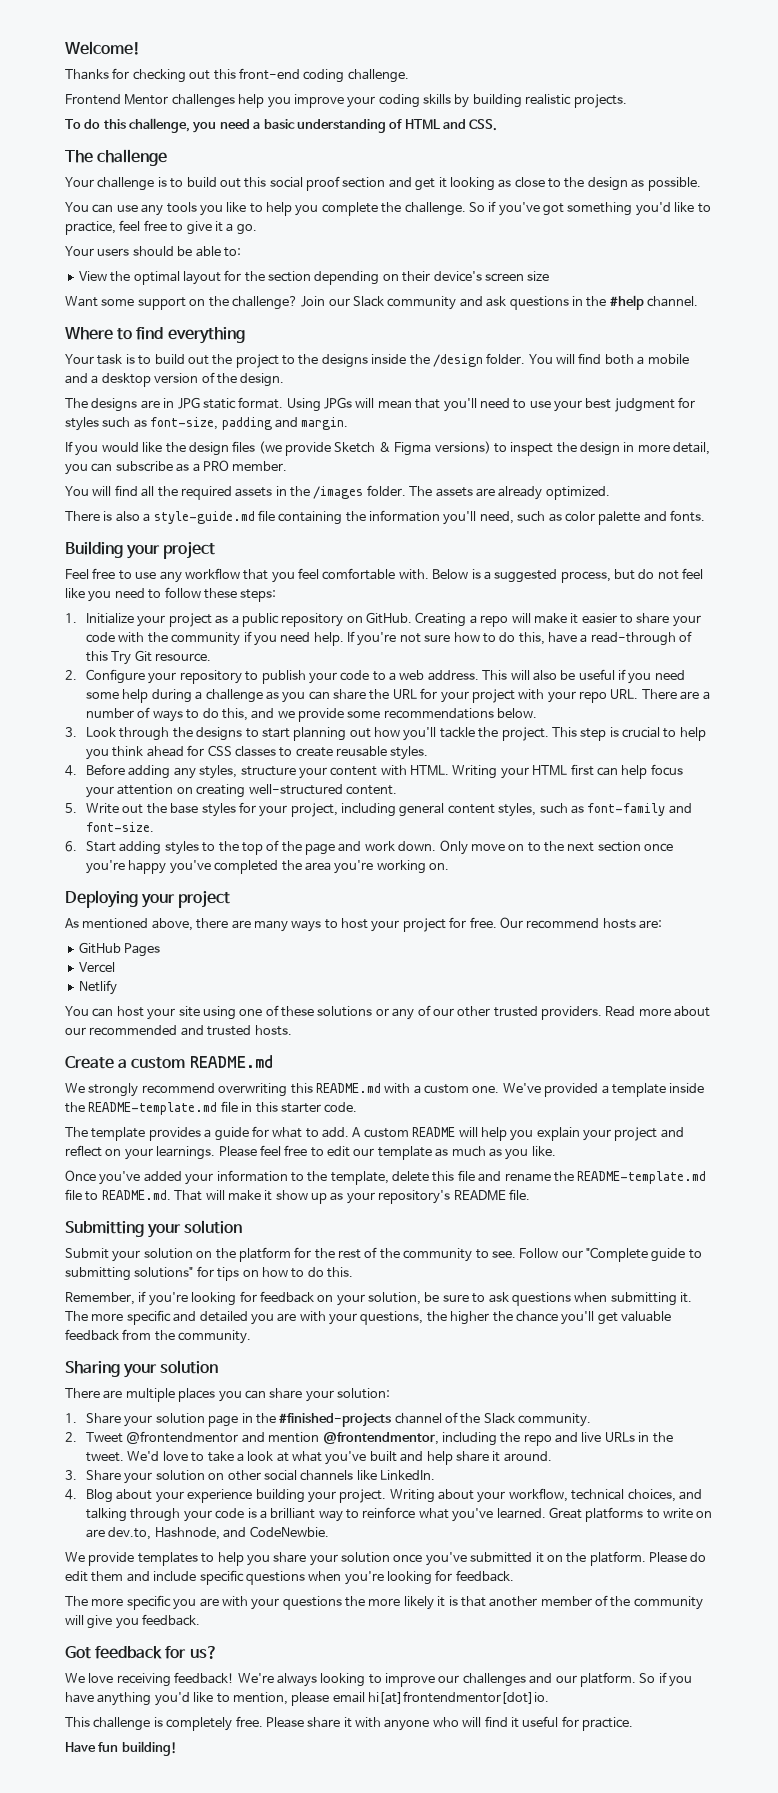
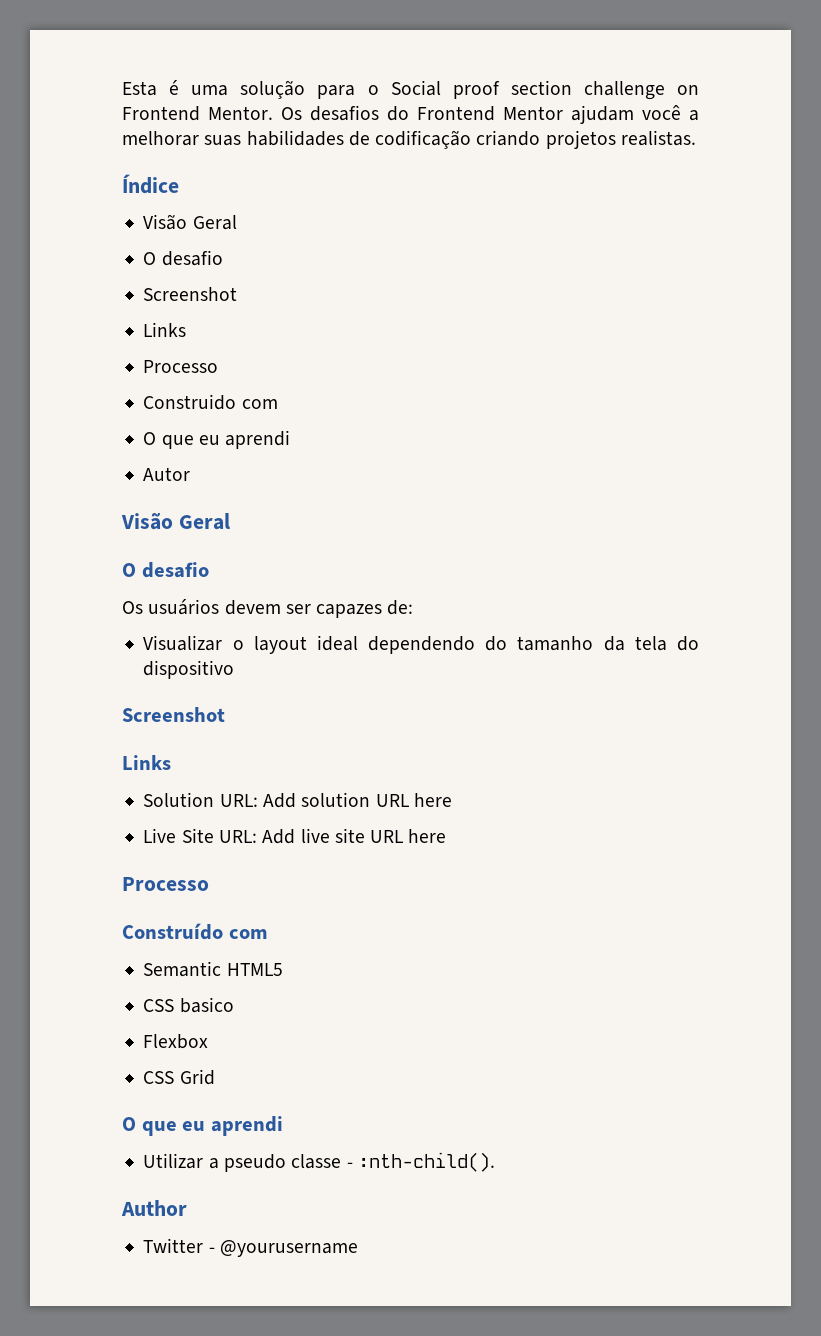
[65,41,140,55] [65,68,409,83] [65,94,627,108] [65,118,498,133] [65,149,168,166] [65,176,701,191] [65,201,711,216] [65,220,257,235] [65,246,241,257] [78,270,550,285] [65,295,698,310] [65,327,245,344] [65,353,689,368] [65,372,285,387] [65,397,696,412] [65,417,349,431] [65,441,711,456] [65,460,288,475] [65,485,610,500] [65,510,705,525] [65,541,216,559] [65,568,704,583] [65,587,277,602] [65,612,701,627] [86,631,693,646] [86,650,212,665] [65,669,685,684] [86,688,710,703] [86,707,538,722] [65,727,706,741] [86,745,429,760] [65,764,683,779] [86,784,397,798] [65,802,692,817] [86,822,155,832] [65,840,674,855] [86,860,450,874] [65,890,231,908] [65,917,662,932] [78,942,161,957] [78,962,115,973] [78,980,117,995] [65,1005,711,1020] [65,1025,292,1036] [65,1055,273,1069] [65,1083,705,1097] [65,1101,358,1115] [65,1126,684,1141] [65,1145,556,1160] [65,1170,707,1185] [65,1189,530,1204] [65,1220,243,1238] [65,1247,702,1262] [65,1266,353,1281] [65,1291,692,1306] [65,1310,671,1325] [65,1329,252,1344] [65,1360,219,1378] [65,1388,390,1402] [65,1412,592,1427] [65,1431,673,1446] [86,1451,552,1465] [65,1470,436,1484] [65,1488,702,1503] [86,1507,713,1522] [86,1526,329,1540] [65,1551,707,1566] [65,1570,514,1585] [65,1595,703,1610] [65,1614,201,1629] [65,1646,218,1659] [65,1672,692,1687] [65,1691,549,1706] [65,1716,633,1731] [65,1741,177,1756] Welcome! // Thanks for checking out this front-end coding challenge. // Frontend Mentor challenges help you improve your coding skills by building realistic projects. // To do this challenge, you need a basic understanding of HTML and CSS. // The challenge // Your challenge is to build out this social proof section and get it looking as close to the design as possible. // You can use any tools you like to help you complete the challenge. So if you've got something you'd like to practice, feel free to give it a go. // Your users should be able to: // View the optimal layout for the section depending on their device's screen size // Want some support on the challenge? Join our Slack community and ask questions in the #help channel. // Where to find everything // Your task is to build out the project to the designs inside the /design folder. You will find both a mobile and a desktop version of the design. // The designs are in JPG static format. Using JPGs will mean that you'll need to use your best judgment for styles such as font-size, padding and margin. // If you would like the design files (we provide Sketch & Figma versions) to inspect the design in more detail, you can subscribe as a PRO member. // You will find all the required assets in the /images folder. The assets are already optimized. // There is also a style-guide.md file containing the information you'll need, such as color palette and fonts. // Building your project // Feel free to use any workflow that you feel comfortable with. Below is a suggested process, but do not feel like you need to follow these steps: // 1. Initialize your project as a public repository on GitHub. Creating a repo will make it easier to share your code with the community if you need help. If you're not sure how to do this, have a read-through of this Try Git resource. // 2. Configure your repository to publish your code to a web address. This will also be useful if you need some help during a challenge as you can share the URL for your project with your repo URL. There are a number of ways to do this, and we provide some recommendations below. // 3. Look through the designs to start planning out how you'll tackle the project. This step is crucial to help you think ahead for CSS classes to create reusable styles. // 4. Before adding any styles, structure your content with HTML. Writing your HTML first can help focus your attention on creating well-structured content. // 5. Write out the base styles for your project, including general content styles, such as font-family and font-size. // 6. Start adding styles to the top of the page and work down. Only move on to the next section once you're happy you've completed the area you're working on. // Deploying your project // As mentioned above, there are many ways to host your project for free. Our recommend hosts are: // GitHub Pages // Vercel // Netlify // You can host your site using one of these solutions or any of our other trusted providers. Read more about our recommended and trusted hosts. // Create a custom README.md // We strongly recommend overwriting this README.md with a custom one. We've provided a template inside the README-template.md file in this starter code. // The template provides a guide for what to add. A custom README will help you explain your project and reflect on your learnings. Please feel free to edit our template as much as you like. // Once you've added your information to the template, delete this file and rename the README-template.md file to README.md. That will make it show up as your repository's README file. // Submitting your solution // Submit your solution on the platform for the rest of the community to see. Follow our "Complete guide to submitting solutions" for tips on how to do this. // Remember, if you're looking for feedback on your solution, be sure to ask questions when submitting it. The more specific and detailed you are with your questions, the higher the chance you'll get valuable feedback from the community. // Sharing your solution // There are multiple places you can share your solution: // 1. Share your solution page in the #finished-projects channel of the Slack community. // 2. Tweet @frontendmentor and mention @frontendmentor, including the repo and live URLs in the tweet. We'd love to take a look at what you've built and help share it around. // 3. Share your solution on other social channels like LinkedIn. // 4. Blog about your experience building your project. Writing about your workflow, technical choices, and talking through your code is a brilliant way to reinforce what you've learned. Great platforms to write on are dev.to, Hashnode, and CodeNewbie. // We provide templates to help you share your solution once you've submitted it on the platform. Please do edit them and include specific questions when you're looking for feedback. // The more specific you are with your questions the more likely it is that another member of the community will give you feedback. // Got feedback for us? // We love receiving feedback! We're always looking to improve our challenges and our platform. So if you have anything you'd like to mention, please email hi[at]frontendmentor[dot]io. // This challenge is completely free. Please share it with anyone who will find it useful for practice. // Have fun building! -> [122,80,700,100] [122,105,699,124] [122,130,696,149] [122,174,179,194] [143,214,237,230] [143,250,223,266] [143,287,238,301] [143,322,187,337] [143,360,219,373] [143,394,278,410] [143,430,291,449] [143,467,191,481] [121,512,230,530] [122,562,209,578] [122,599,414,618] [143,635,699,654] [143,660,235,679] [122,707,225,722] [122,755,171,770] [143,792,452,808] [143,828,447,844] [122,877,209,891] [122,923,268,940] [143,961,283,977] [143,997,234,1013] [143,1034,209,1049] [143,1069,215,1085] [122,1116,283,1136] [143,1152,495,1172] [121,1200,187,1216] [143,1238,358,1257] Esta é uma solução para o Social proof section challenge on Frontend Mentor. Os desafios do Frontend Mentor ajudam você a melhorar suas habilidades de codificação criando projetos realistas. // Índice // Visão Geral // O desafio // Screenshot // Links // Processo // Construido com // O que eu aprendi // Autor // Visão Geral // O desafio // Os usuários devem ser capazes de: // Visualizar o layout ideal dependendo do tamanho da tela do dispositivo // Screenshot // Links // Solution URL: Add solution URL here // Live Site URL: Add live site URL here // Processo // Construído com // Semantic HTML5 // CSS basico // Flexbox // CSS Grid // O que eu aprendi // Utilizar a pseudo classe - :nth-child(). // Author // Twitter - @yourusername

